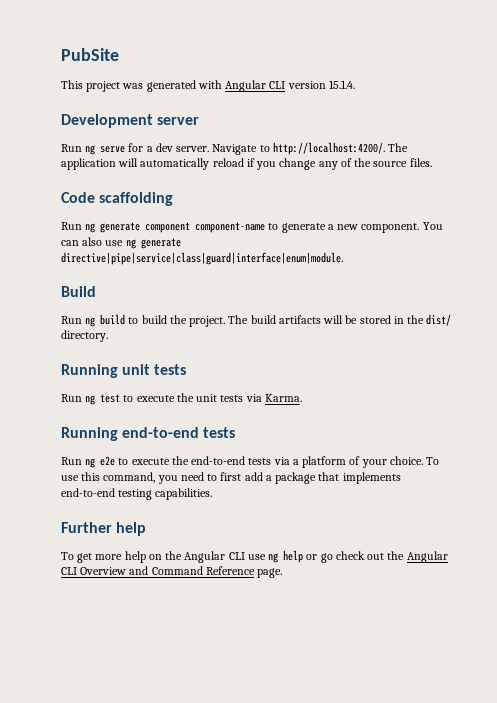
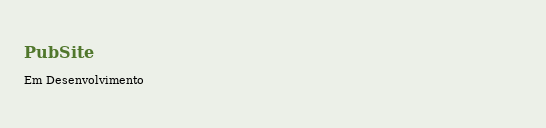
[61,80,355,92] [61,114,200,128] [61,142,409,155] [61,158,432,170] [61,192,174,206] [61,222,443,233] [61,237,181,249] [61,252,343,265] [61,286,96,297] [61,314,452,327] [61,330,108,342] [61,364,187,378] [61,393,302,405] [61,427,236,441] [61,456,440,468] [61,472,401,484] [61,488,213,500] [61,522,147,536] [61,550,448,563] [61,566,283,578] This project was generated with Angular CLI version 15.1.4. // Development server // Run ng serve for a dev server. Navigate to http://localhost:4200/. The application will automatically reload if you change any of the source files. // Code scaffolding // Run ng generate component component-name to generate a new component. You can also use ng generate directive|pipe|service|class|guard|interface|enum|module. // Build // Run ng build to build the project. The build artifacts will be stored in the dist/ directory. // Running unit tests // Run ng test to execute the unit tests via Karma. // Running end-to-end tests // Run ng e2e to execute the end-to-end tests via a platform of your choice. To use this command, you need to first add a package that implements end-to-end testing capabilities. // Further help // To get more help on the Angular CLI use ng help or go check out the Angular CLI Overview and Command Reference page. -> [24,75,144,84] Em Desenvolvimento

